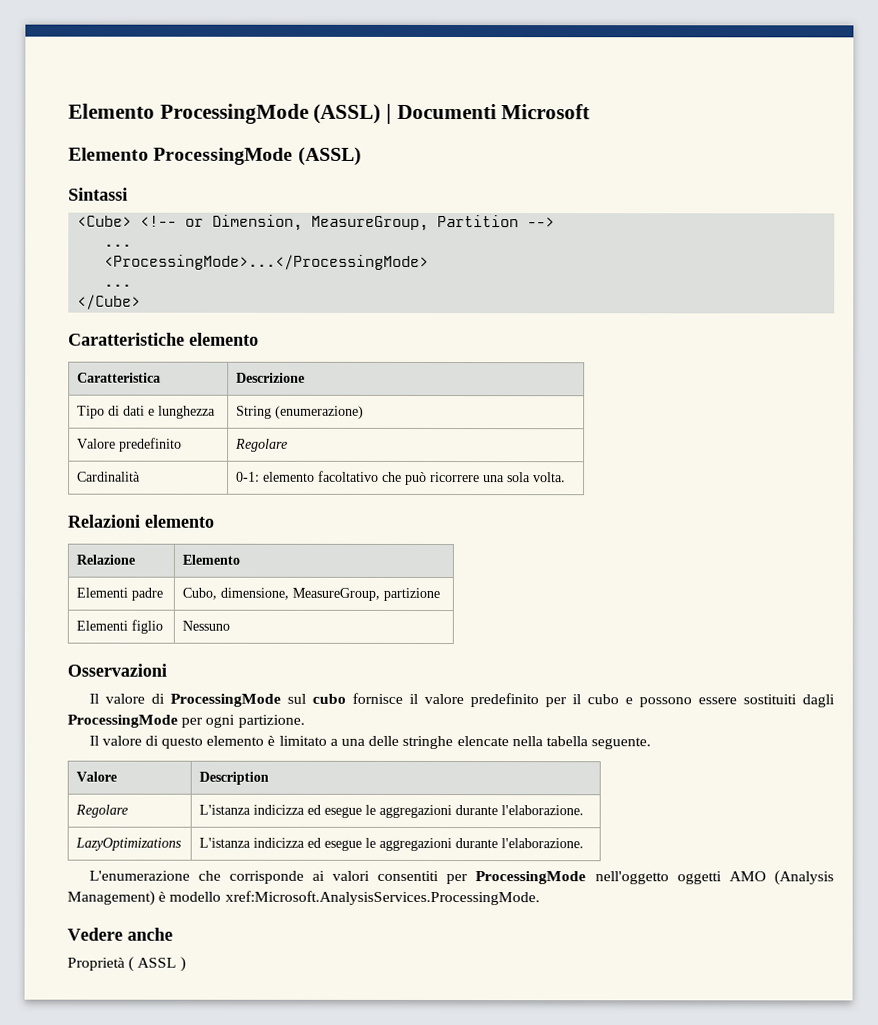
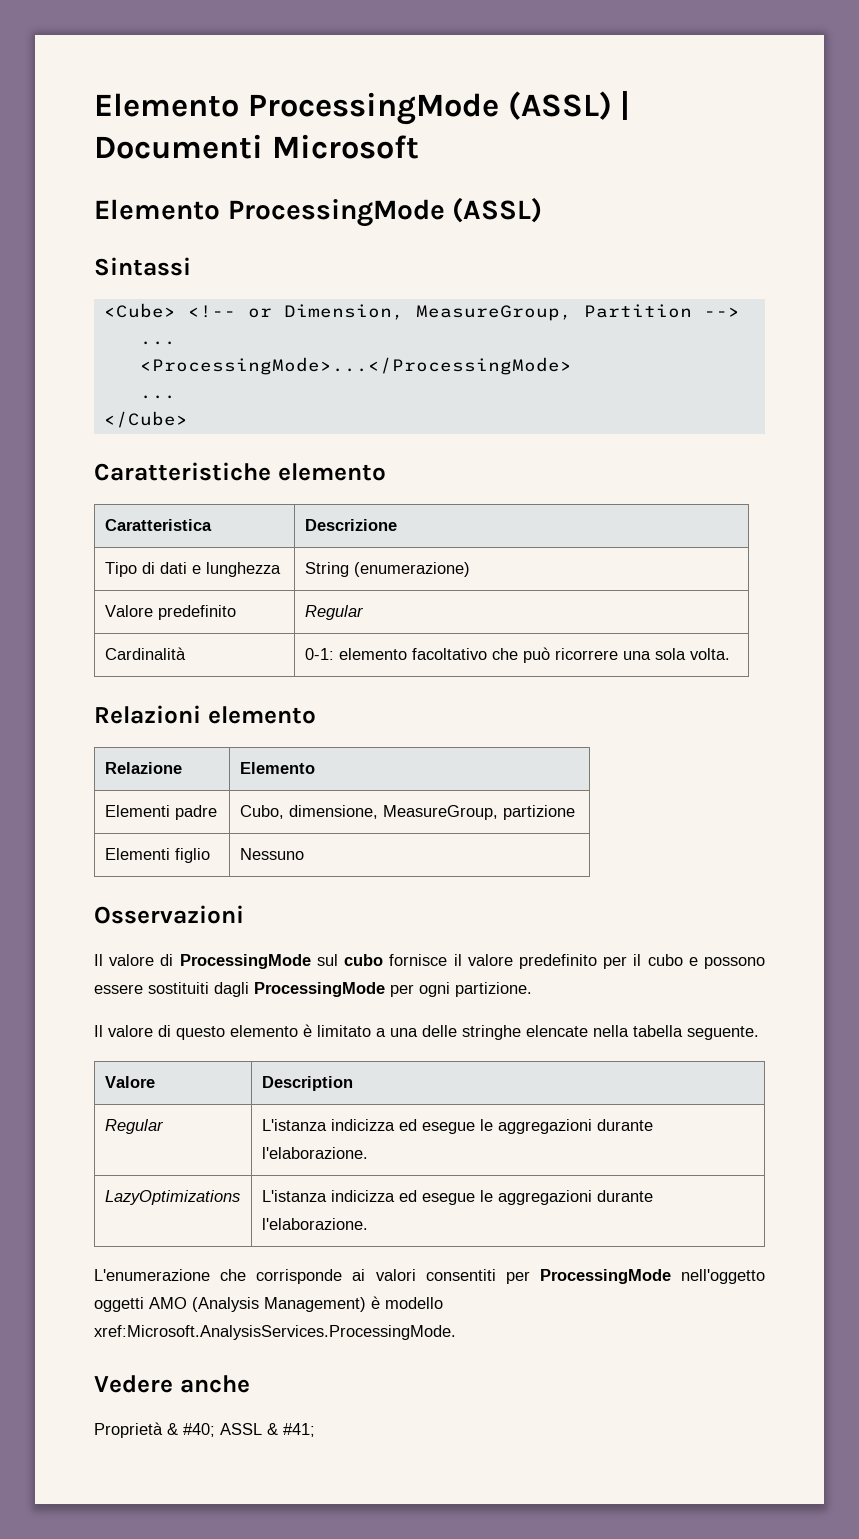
[235,438,289,452] Regolare -> [304,605,364,620] Regular
[75,804,129,818] Regolare -> [104,1119,164,1134] Regular
[128,956,186,972] ( ASSL ) -> [167,1423,315,1437] & #40; ASSL & #41;

